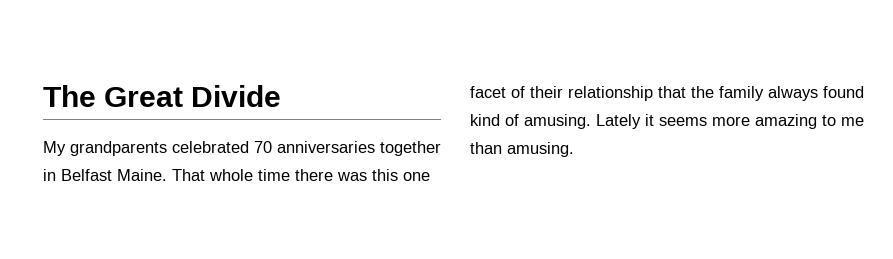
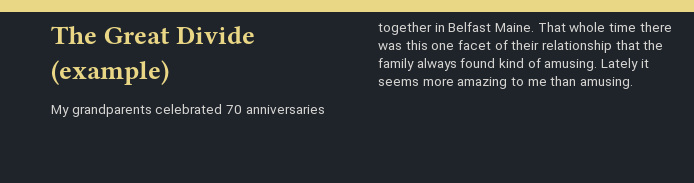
(282, 96) none -> [51,60,169,85] (example)

